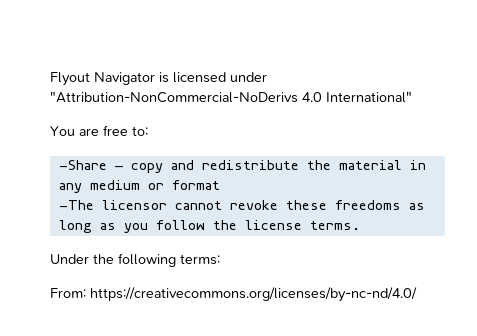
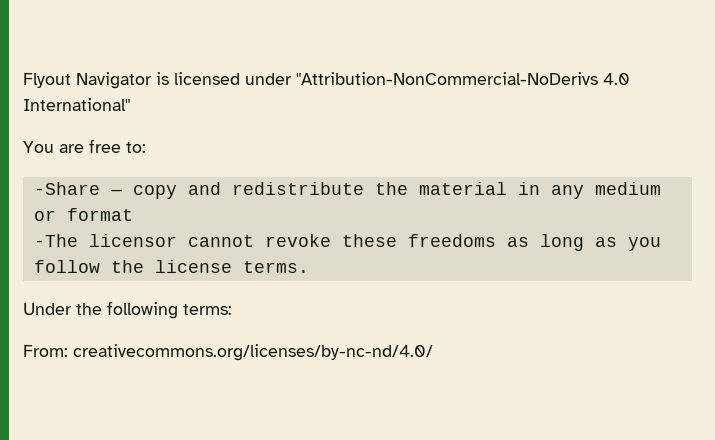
[90,287,417,302] https://creativecommons.org/licenses/by-nc-nd/4.0/ -> [73,344,433,361] creativecommons.org/licenses/by-nc-nd/4.0/

